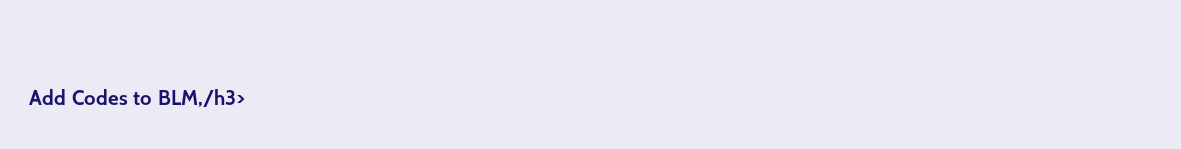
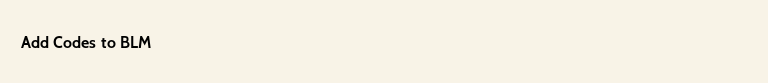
[157,89,245,107] BLM,/h3> -> [119,36,151,48] BLM

